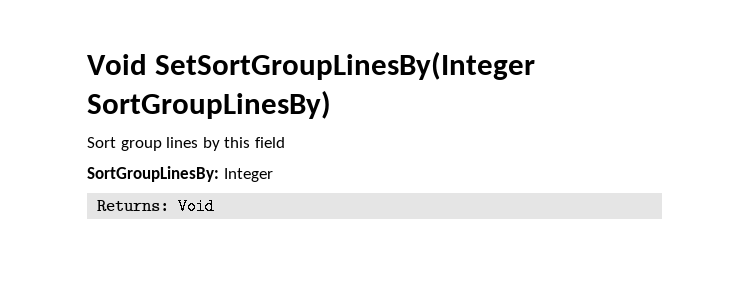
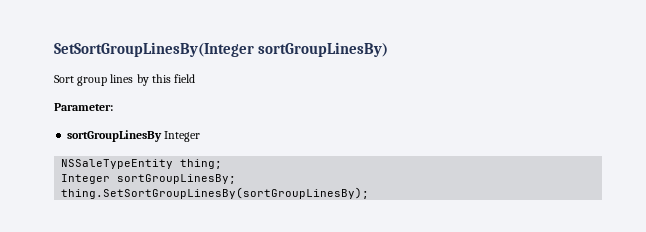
[87,51,536,80] [87,90,331,119] Void SetSortGroupLinesBy(Integer SortGroupLinesBy) -> [54,42,388,57] SetSortGroupLinesBy(Integer sortGroupLinesBy)
[87,166,219,182] SortGroupLinesBy: -> [54,103,113,111] [67,130,163,142] Parameter: // sortGroupLinesBy
[97,198,216,215] Returns: Void -> [61,159,223,169] [61,174,237,184] [61,187,370,199] NSSaleTypeEntity thing; // Integer sortGroupLinesBy; // thing.SetSortGroupLinesBy(sortGroupLinesBy);

